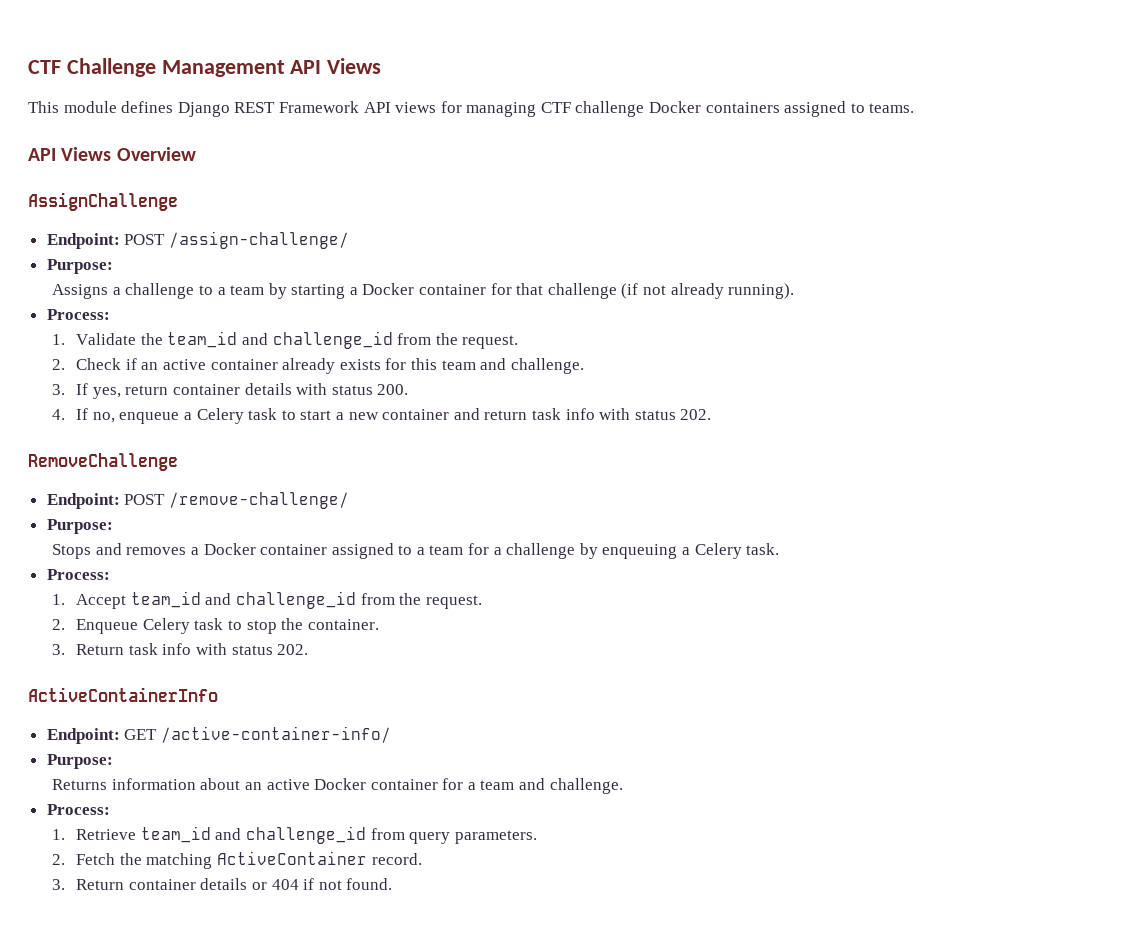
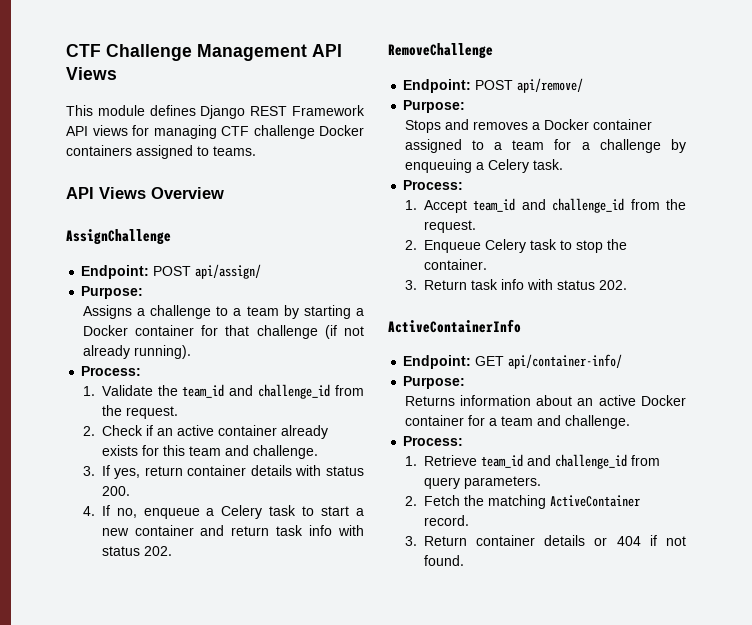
[168,231,349,249] /assign-challenge/ -> [195,264,262,279] api/assign/
[168,492,349,509] /remove-challenge/ -> [517,78,584,93] api/remove/
[160,726,391,743] /active-container-info/ -> [508,354,623,369] api/container-info/

